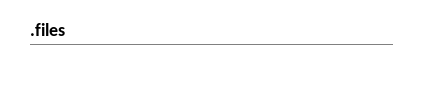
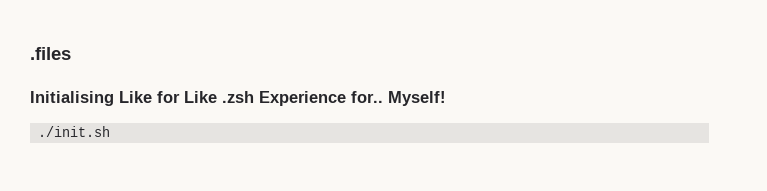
(65, 29) none -> [30,91,446,106] [37,126,110,137] // Initialising Like for Like .zsh Experience for.. Myself! // ./init.sh

